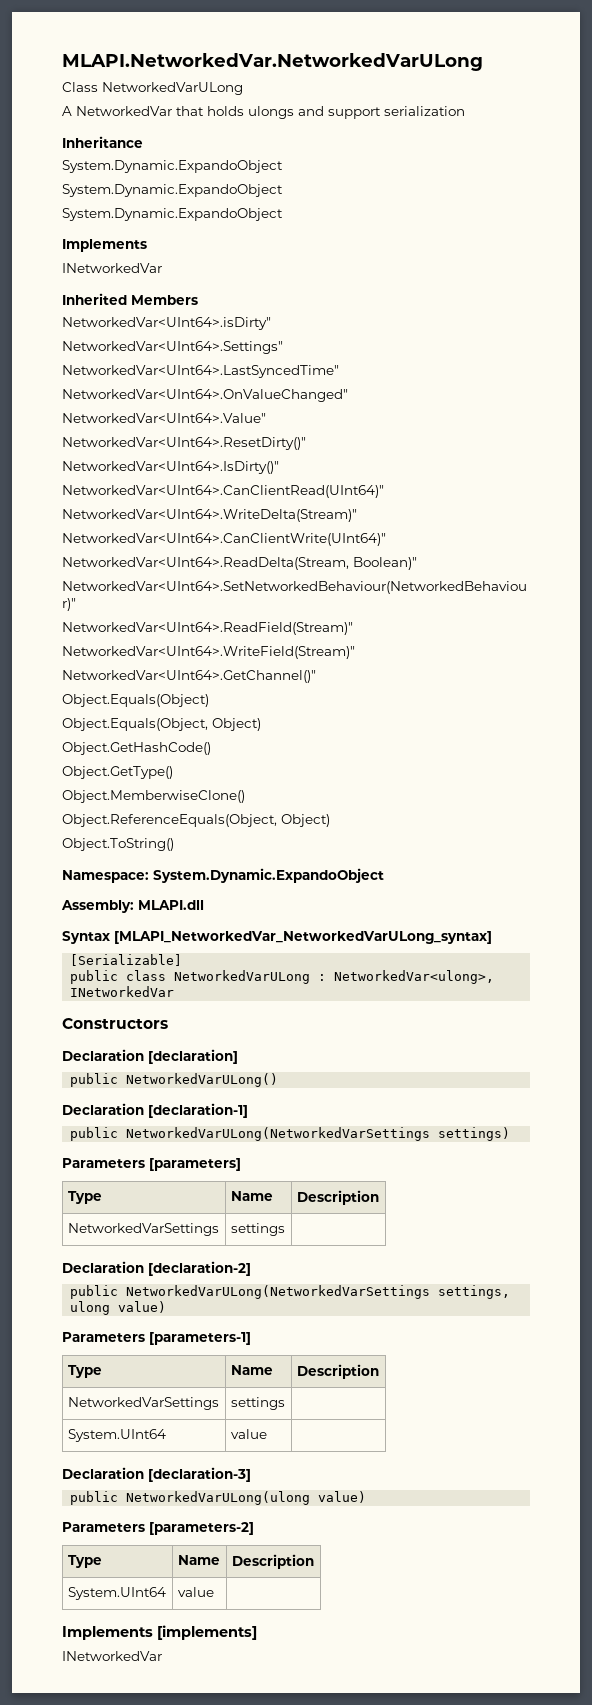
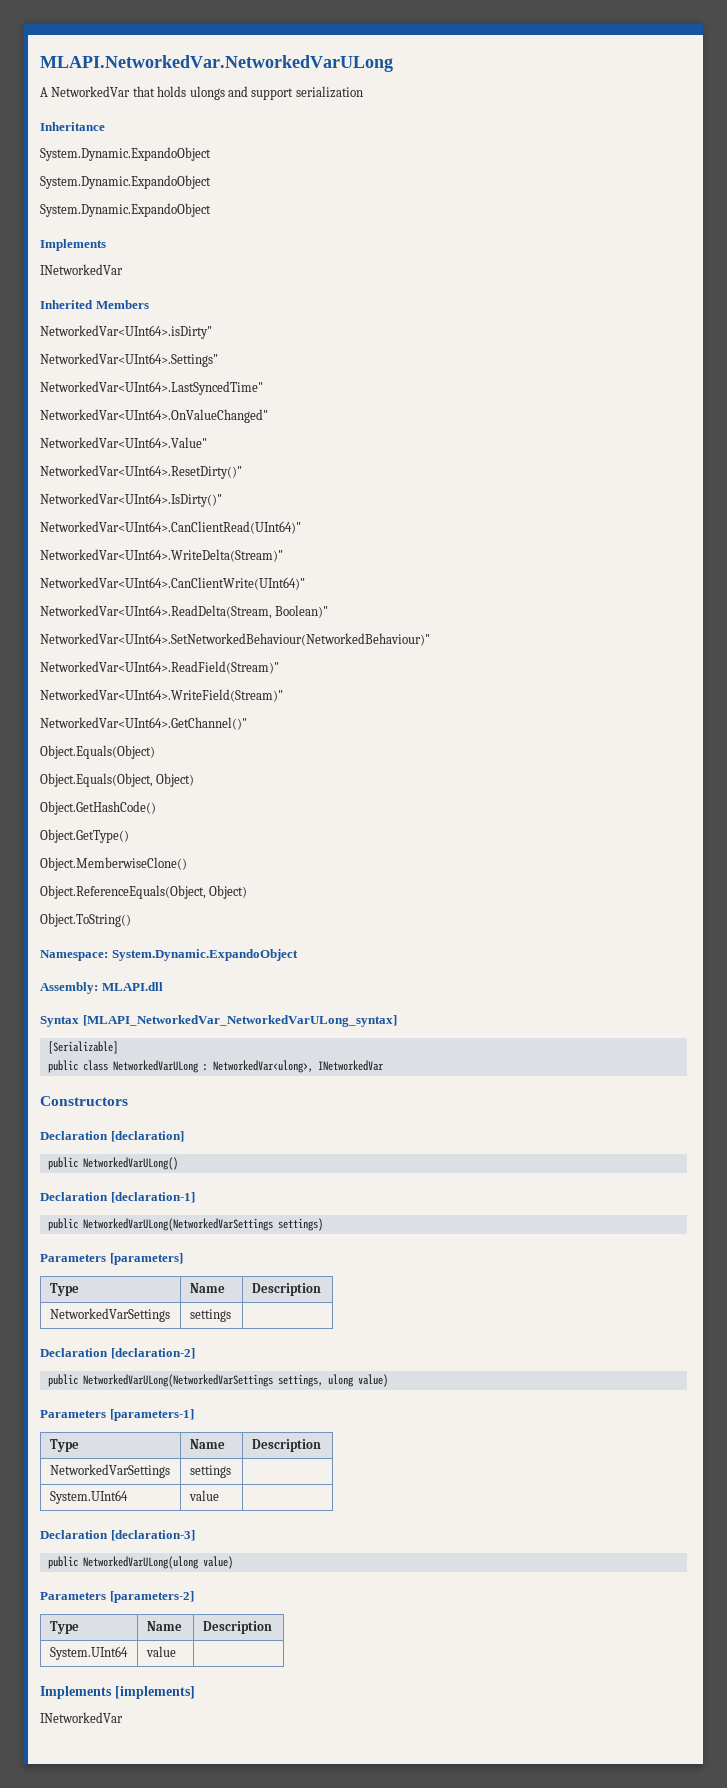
[62,82,243,95] // Class NetworkedVarULong -> (393, 63) none

